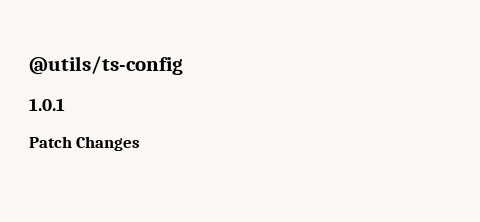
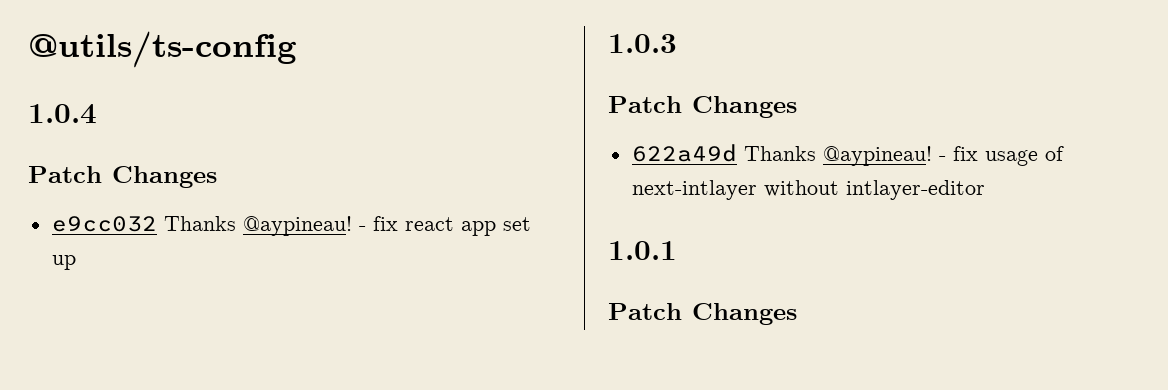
(183, 65) none -> [28,104,97,124] [28,166,217,188] [51,216,531,236] [51,255,76,270] [608,34,677,53] [608,96,797,118] [631,144,1064,166] [631,180,985,200] // 1.0.4 // Patch Changes // e9cc032 Thanks @aypineau! - fix react app set up // 1.0.3 // Patch Changes // 622a49d Thanks @aypineau! - fix usage of next-intlayer without intlayer-editor

